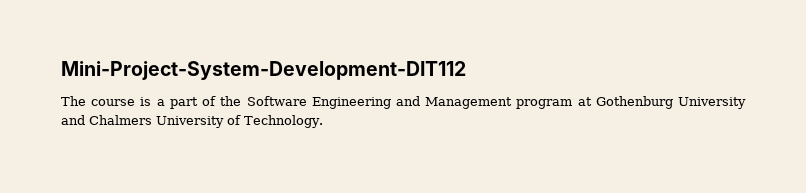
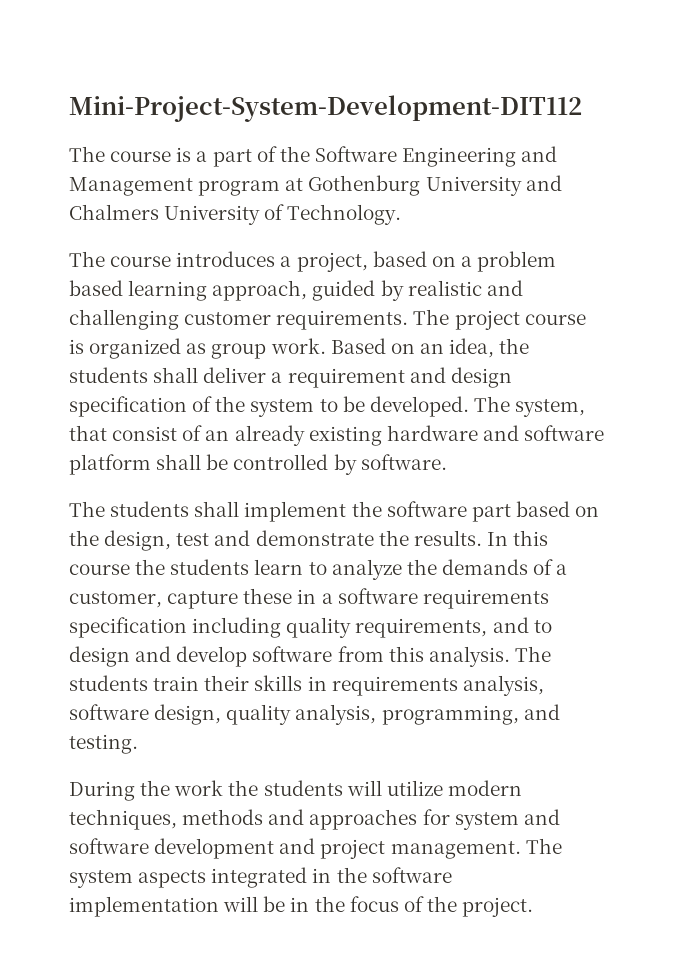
(323, 121) none -> [69,251,557,272] [69,280,523,301] [69,309,586,330] [69,338,530,359] [69,367,512,388] [69,396,586,417] [69,425,605,446] [69,454,447,475] [69,501,600,522] [69,530,549,551] [69,559,568,580] [69,588,549,609] [69,617,552,638] [69,646,551,667] [69,675,544,696] [69,704,560,725] [69,734,138,754] [69,780,522,801] [69,809,560,830] [69,838,562,859] [69,867,452,888] [69,896,534,917] // The course introduces a project, based on a problem based learning approach, guided by realistic and challenging customer requirements. The project course is organized as group work. Based on an idea, the students shall deliver a requirement and design specification of the system to be developed. The system, that consist of an already existing hardware and software platform shall be controlled by software. // The students shall implement the software part based on the design, test and demonstrate the results. In this course the students learn to analyze the demands of a customer, capture these in a software requirements specification including quality requirements, and to design and develop software from this analysis. The students train their skills in requirements analysis, software design, quality analysis, programming, and testing. // During the work the students will utilize modern techniques, methods and approaches for system and software development and project management. The system aspects integrated in the software implementation will be in the focus of the project.

